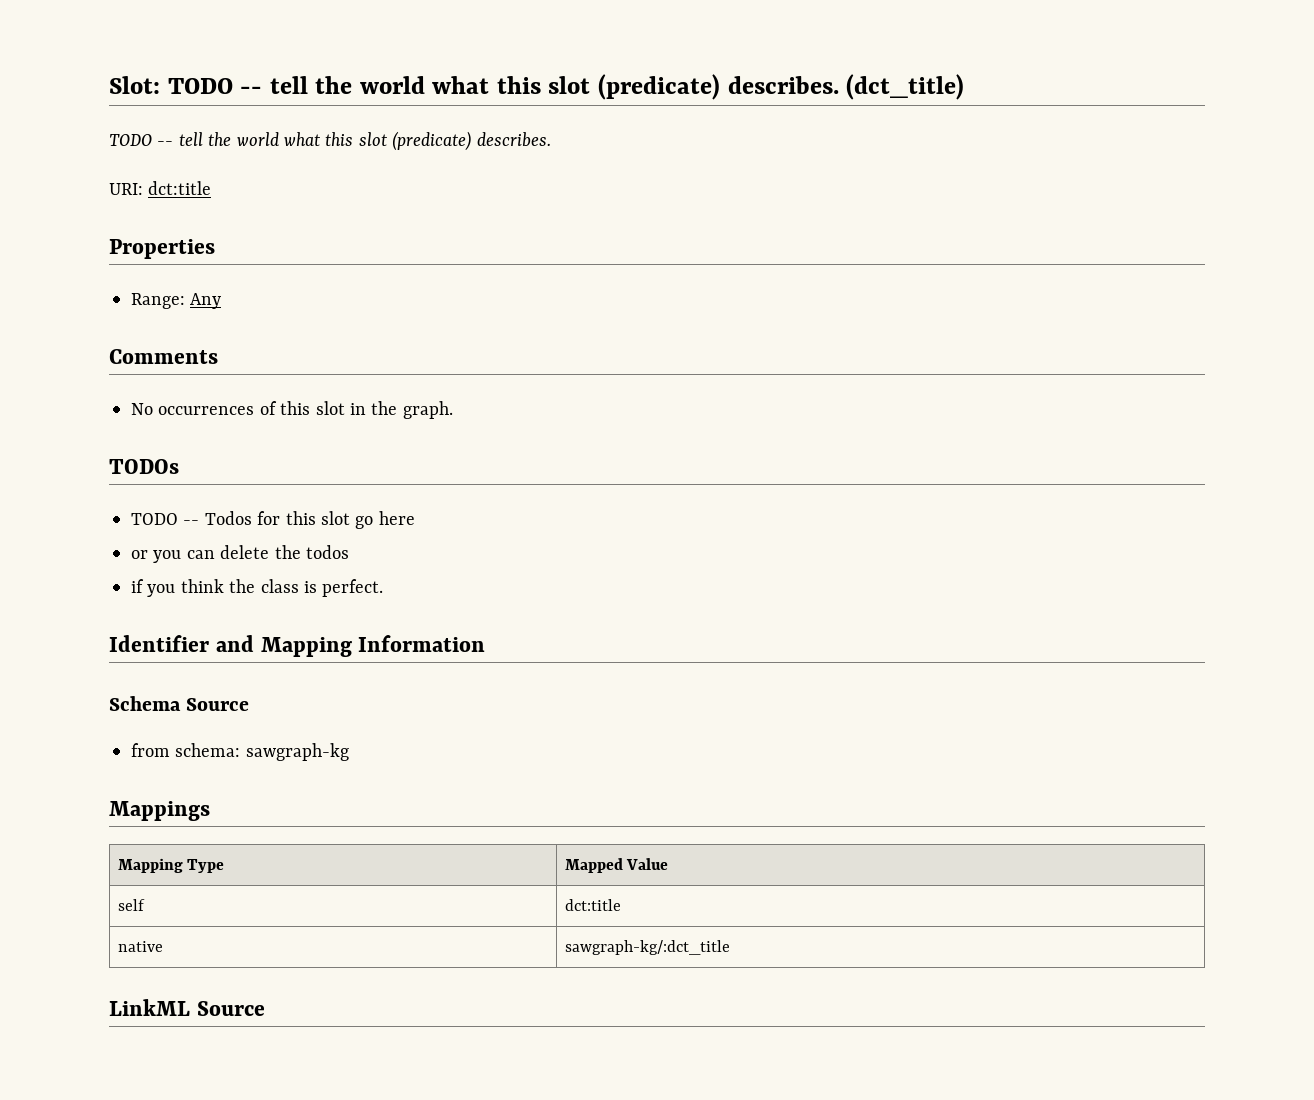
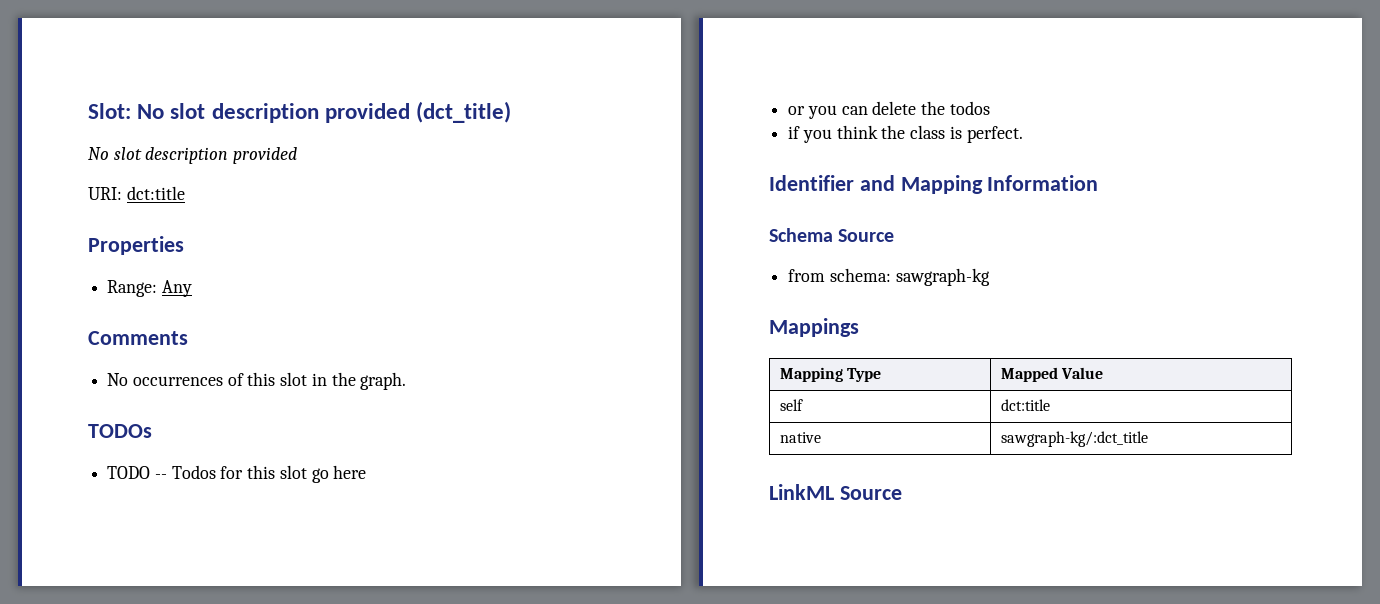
[167,74,965,100] [109,131,551,151] TODO -- tell the world what this slot (predicate) describes. (dct_title) // TODO -- tell the world what this slot (predicate) describes. -> [137,101,512,123] [88,147,298,164] No slot description provided (dct_title) // No slot description provided

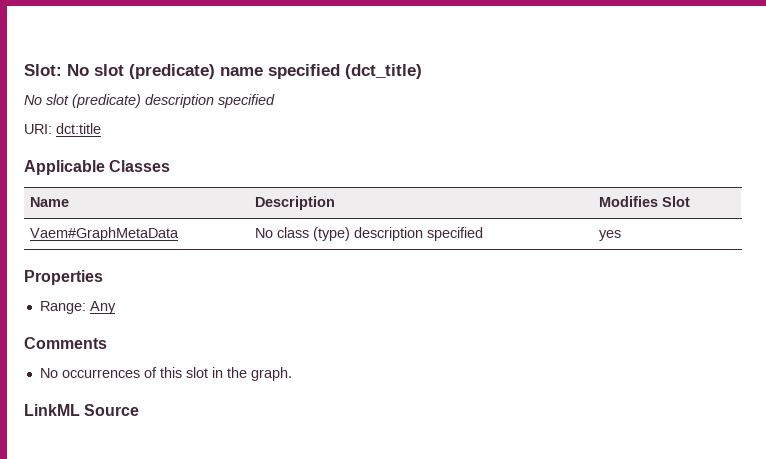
[211,103,410,123] description provided -> [129,64,340,79] (predicate) name specified
[145,147,298,164] description provided -> [72,94,275,108] (predicate) description specified
(185, 193) none -> [24,160,171,175] [30,197,70,207] [255,196,336,210] [599,196,691,207] [30,227,180,241] [255,227,484,241] [599,230,622,241] // Applicable Classes // Name | Description | Modifies Slot // Vaem#GraphMetaData | No class (type) description specified | yes
[88,424,152,438] [107,465,367,483] [788,101,990,119] [788,125,1023,143] [769,175,1099,194] [769,228,895,242] [788,268,990,286] [769,318,859,337] [780,367,882,382] [1001,367,1104,382] [780,399,804,411] [1001,399,1051,411] [780,432,822,443] [1001,431,1149,447] // TODOs // TODO -- Todos for this slot go here // or you can delete the todos // if you think the class is perfect. // Identifier and Mapping Information // Schema Source // from schema: sawgraph-kg // Mappings // Mapping Type | Mapped Value // self | dct:title // native | sawgraph-kg/:dct_title -> (292, 374) none

